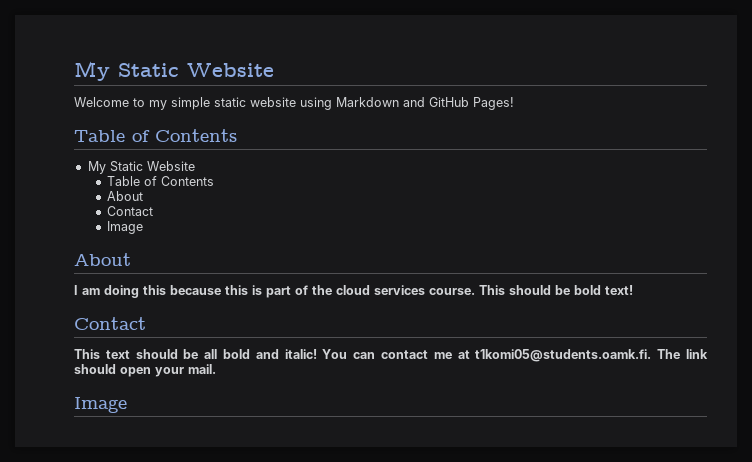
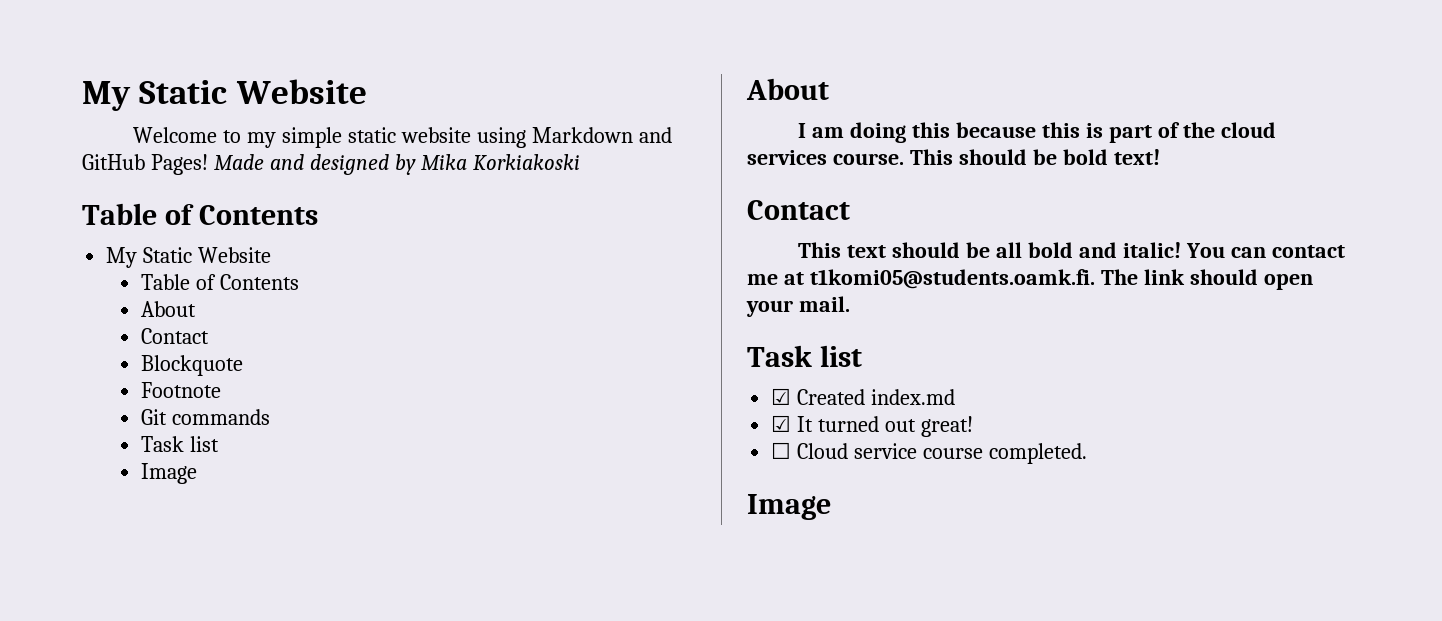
(514, 103) none -> [213,154,580,175] Made and designed by Mika Korkiakoski
(154, 211) none -> [140,355,243,376] [140,382,221,398] [140,409,270,425] [140,436,219,452] // Blockquote // Footnote // Git commands // Task list
(216, 369) none -> [747,345,862,367] [771,388,956,405] [771,415,973,437] [771,442,1087,464] // Task list // ☑ Created index.md // ☑ It turned out great! // ☐ Cloud service course completed.

